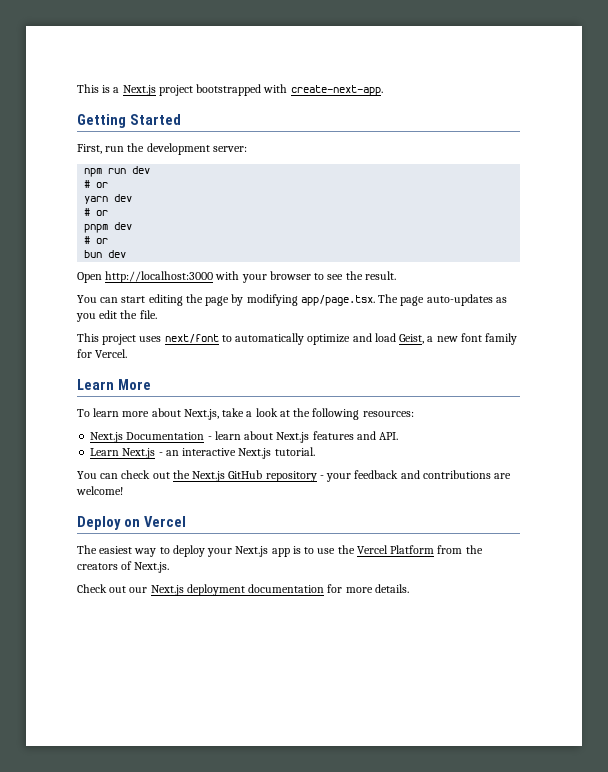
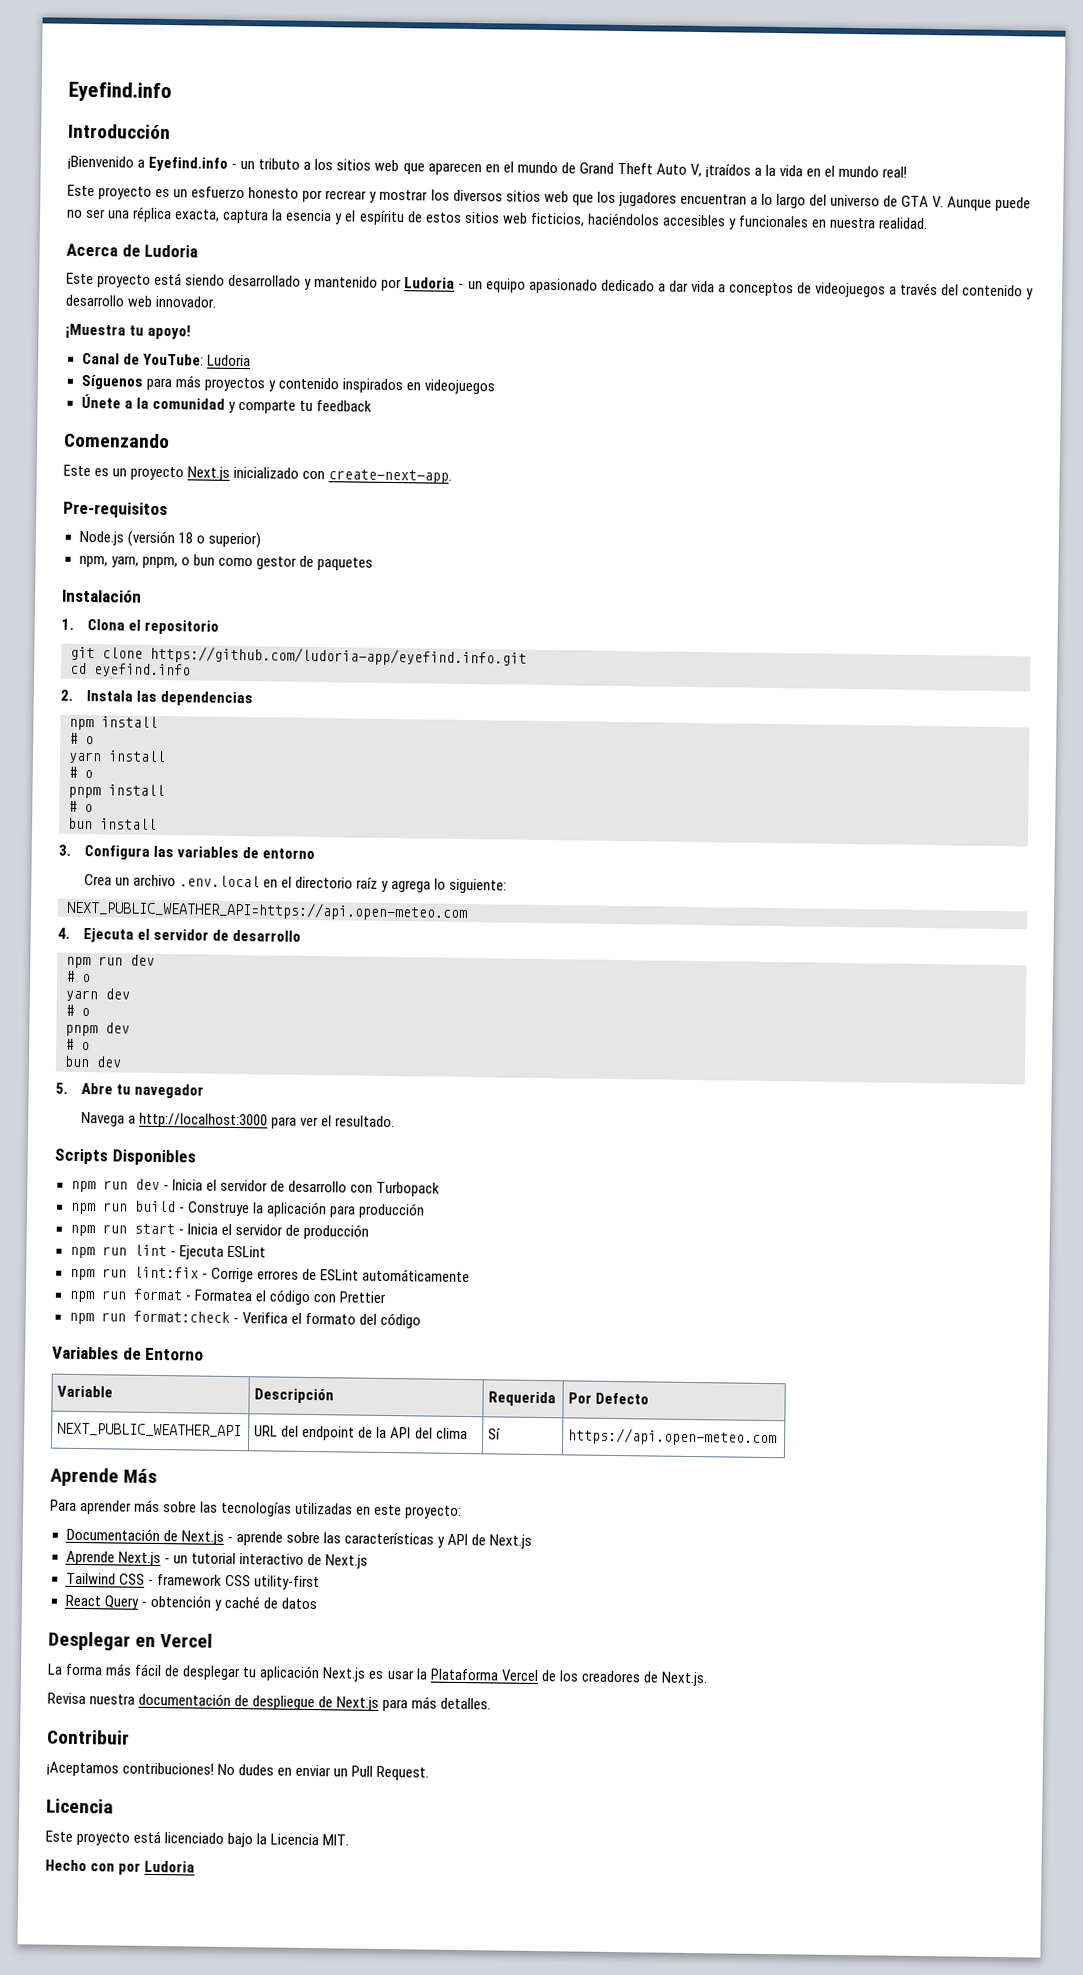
[77,84,383,96] [77,114,181,128] [77,143,247,155] This is a Next.js project bootstrapped with create-next-app. // Getting Started // First, run the development server: -> [68,81,172,103] [68,123,171,140] [67,155,908,178] [67,184,1032,212] [67,206,929,230] [66,243,199,258] [66,272,1035,300] [65,294,218,308] [65,323,192,340] [81,352,251,367] [80,374,495,395] [80,393,372,414] [64,432,170,449] [63,464,453,484] [63,501,168,519] [78,530,261,549] [78,554,373,571] [62,589,142,603] [61,618,219,635] [70,645,527,667] [70,662,191,678] [60,689,253,707] [69,716,158,731] [69,732,94,745] [68,750,166,764] [68,766,93,779] [68,784,165,799] [68,800,93,813] [68,817,157,830] [58,844,316,860] [83,873,508,894] [66,899,468,922] [57,927,302,943] Eyefind.info // Introducción // ¡Bienvenido a Eyefind.info - un tributo a los sitios web que aparecen en el mundo de Grand Theft Auto V, ¡traídos a la vida en el mundo real! // Este proyecto es un esfuerzo honesto por recrear y mostrar los diversos sitios web que los jugadores encuentran a lo largo del universo de GTA V. Aunque puede no ser una réplica exacta, captura la esencia y el espíritu de estos sitios web ficticios, haciéndolos accesibles y funcionales en nuestra realidad. // Acerca de Ludoria // Este proyecto está siendo desarrollado y mantenido por Ludoria - un equipo apasionado dedicado a dar vida a conceptos de videojuegos a través del contenido y desarrollo web innovador. // ¡Muestra tu apoyo! // Canal de YouTube: Ludoria // Síguenos para más proyectos y contenido inspirados en videojuegos // Únete a la comunidad y comparte tu feedback // Comenzando // Este es un proyecto Next.js inicializado con create-next-app. // Pre-requisitos // Node.js (versión 18 o superior) // npm, yarn, pnpm, o bun como gestor de paquetes // Instalación // 1. Clona el repositorio // git clone https://github.com/ludoria-app/eyefind.info.git // cd eyefind.info // 2. Instala las dependencias // npm install // # o // yarn install // # o // pnpm install // # o // bun install // 3. Configura las variables de entorno // Crea un archivo .env.local en el directorio raíz y agrega lo siguiente: // NEXT_PUBLIC_WEATHER_API=https://api.open-meteo.com // 4. Ejecuta el servidor de desarrollo
[96,182,109,188] or -> [82,973,91,983] o
[96,210,109,216] or -> [81,1007,90,1017] o
[96,238,109,244] or -> [81,1041,90,1051] o
[77,271,396,283] [77,294,507,306] [76,310,157,322] [77,333,518,345] [77,349,128,358] [77,379,151,390] [77,408,414,420] [90,431,399,443] [90,447,315,459] [77,470,512,482] [76,486,123,495] [77,516,186,530] [77,545,483,557] [77,561,170,573] [77,584,409,596] Open http://localhost:3000 with your browser to see the result. // You can start editing the page by modifying app/page.tsx. The page auto-updates as you edit the file. // This project uses next/font to automatically optimize and load Geist, a new font family for Vercel. // Learn More // To learn more about Next.js, take a look at the following resources: // Next.js Documentation - learn about Next.js features and API. // Learn Next.js - an interactive Next.js tutorial. // You can check out the Next.js GitHub repository - your feedback and contributions are welcome! // Deploy on Vercel // The easiest way to deploy your Next.js app is to use the Vercel Platform from the creators of Next.js. // Check out our Next.js deployment documentation for more details. -> [55,1082,204,1099] [80,1111,396,1129] [54,1148,196,1166] [70,1178,440,1197] [69,1200,425,1219] [69,1223,369,1240] [69,1244,266,1260] [69,1266,470,1283] [68,1288,387,1305] [68,1310,421,1329] [52,1346,205,1361] [57,1385,114,1398] [254,1388,335,1404] [488,1391,557,1407] [568,1392,650,1405] [57,1422,243,1438] [254,1425,468,1441] [488,1428,502,1440] [568,1427,778,1447] [50,1467,158,1487] [50,1499,463,1520] [65,1527,533,1549] [65,1550,368,1569] [65,1572,320,1591] [64,1594,317,1611] [48,1631,214,1651] [47,1663,708,1687] [47,1692,492,1712] [47,1729,130,1745] [46,1761,430,1781] [46,1798,114,1814] [45,1830,350,1848] [45,1859,196,1875] 5. Abre tu navegador // Navega a http://localhost:3000 para ver el resultado. // Scripts Disponibles // npm run dev - Inicia el servidor de desarrollo con Turbopack // npm run build - Construye la aplicación para producción // npm run start - Inicia el servidor de producción // npm run lint - Ejecuta ESLint // npm run lint:fix - Corrige errores de ESLint automáticamente // npm run format - Formatea el código con Prettier // npm run format:check - Verifica el formato del código // Variables de Entorno // Variable | Descripción | Requerida | Por Defecto // NEXT_PUBLIC_WEATHER_API | URL del endpoint de la API del clima | Sí | https://api.open-meteo.com // Aprende Más // Para aprender más sobre las tecnologías utilizadas en este proyecto: // Documentación de Next.js - aprende sobre las características y API de Next.js // Aprende Next.js - un tutorial interactivo de Next.js // Tailwind CSS - framework CSS utility-first // React Query - obtención y caché de datos // Desplegar en Vercel // La forma más fácil de desplegar tu aplicación Next.js es usar la Plataforma Vercel de los creadores de Next.js. // Revisa nuestra documentación de despliegue de Next.js para más detalles. // Contribuir // ¡Aceptamos contribuciones! No dudes en enviar un Pull Request. // Licencia // Este proyecto está licenciado bajo la Licencia MIT. // Hecho con por Ludoria

